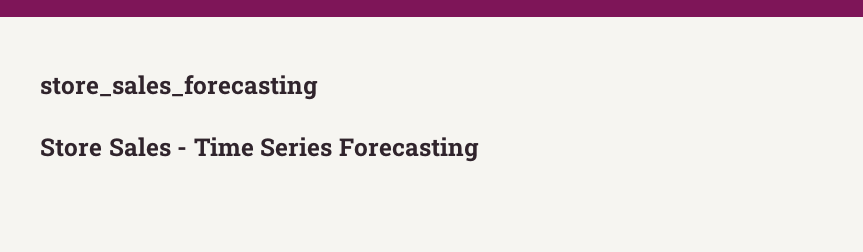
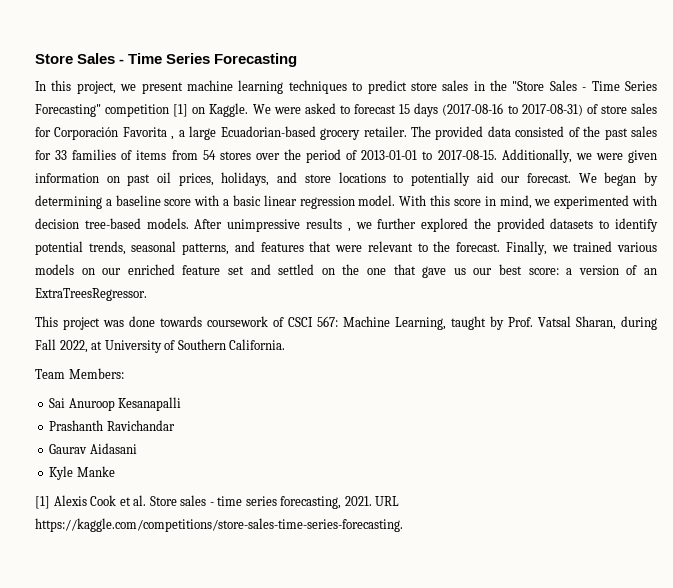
[40,75,318,100] store_sales_forecasting // -> (35, 59) none
(480, 149) none -> [35,80,658,94] [35,103,658,117] [35,126,657,140] [35,149,657,163] [35,172,658,186] [35,195,657,209] [35,218,658,232] [35,241,658,255] [35,264,658,278] [35,288,147,301] [35,316,657,330] [35,339,286,353] [35,368,124,379] [49,397,182,411] [49,420,175,431] [49,443,137,454] [49,466,115,480] [35,495,400,509] [35,518,403,532] // In this project, we present machine learning techniques to predict store sales in the "Store Sales - Time Series Forecasting" competition [1] on Kaggle. We were asked to forecast 15 days (2017-08-16 to 2017-08-31) of store sales for Corporación Favorita , a large Ecuadorian-based grocery retailer. The provided data consisted of the past sales for 33 families of items from 54 stores over the period of 2013-01-01 to 2017-08-15. Additionally, we were given information on past oil prices, holidays, and store locations to potentially aid our forecast. We began by determining a baseline score with a basic linear regression model. With this score in mind, we experimented with decision tree-based models. After unimpressive results , we further explored the provided datasets to identify potential trends, seasonal patterns, and features that were relevant to the forecast. Finally, we trained various models on our enriched feature set and settled on the one that gave us our best score: a version of an ExtraTreesRegressor. // This project was done towards coursework of CSCI 567: Machine Learning, taught by Prof. Vatsal Sharan, during Fall 2022, at University of Southern California. // Team Members: // Sai Anuroop Kesanapalli // Prashanth Ravichandar // Gaurav Aidasani // Kyle Manke // [1] Alexis Cook et al. Store sales - time series forecasting, 2021. URL https://kaggle.com/competitions/store-sales-time-series-forecasting.

